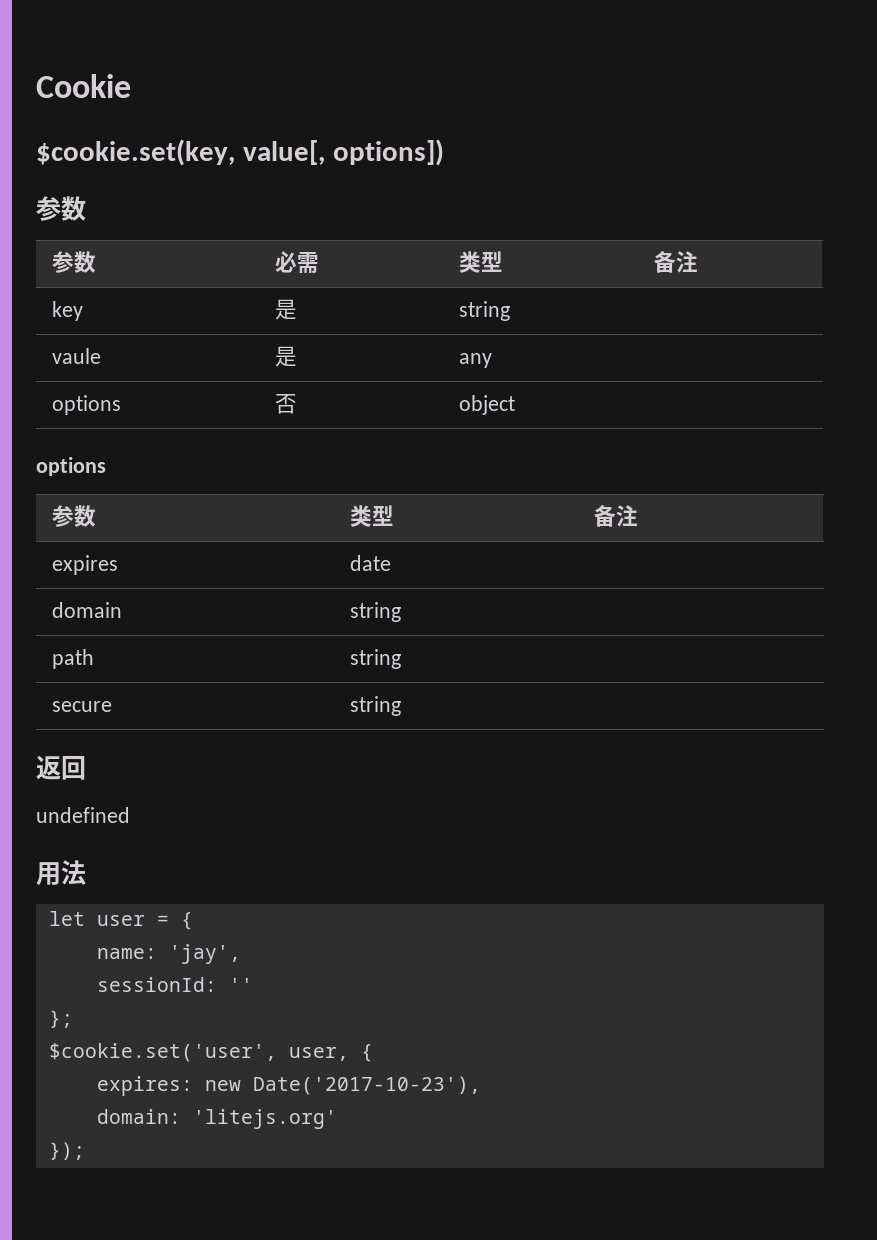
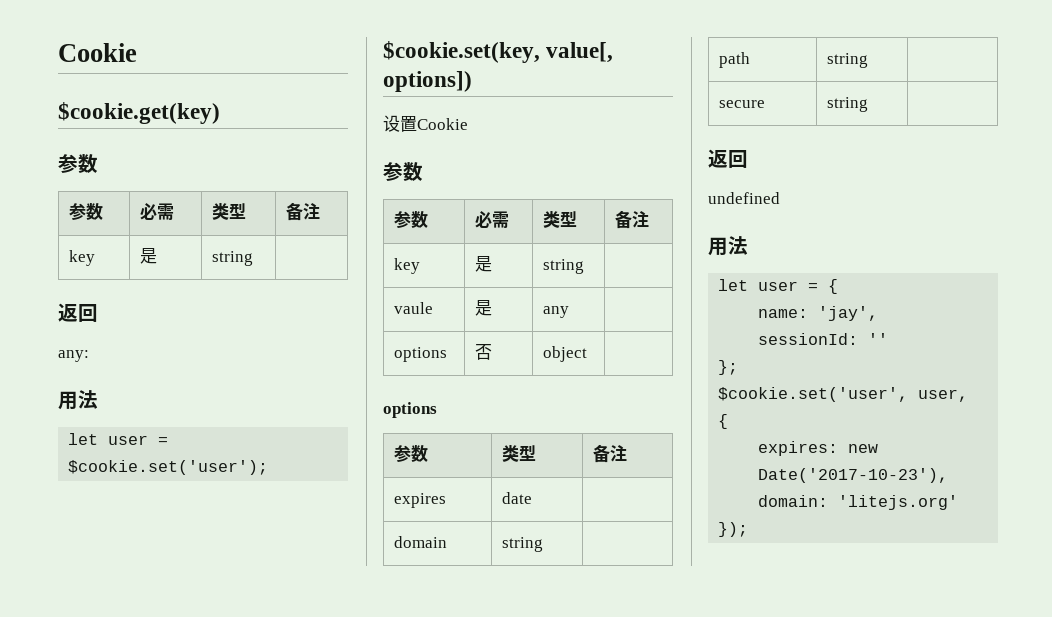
[36,74,131,98] Cookie -> [58,43,137,62] [58,102,220,124] [58,154,98,173] [69,203,104,220] [140,203,175,220] [212,203,247,220] [286,202,321,221] [69,250,96,266] [140,248,158,264] [212,251,254,266] [58,303,98,322] [58,350,89,362] [58,390,98,410] [68,433,169,445] [68,460,269,475] Cookie // $cookie.get(key) // 参数 // 参数 | 必需 | 类型 | 备注 // key | 是 | string | // 返回 // any: // 用法 // let user = $cookie.set('user');
(444, 152) none -> [383,115,468,132] // 设置Cookie

